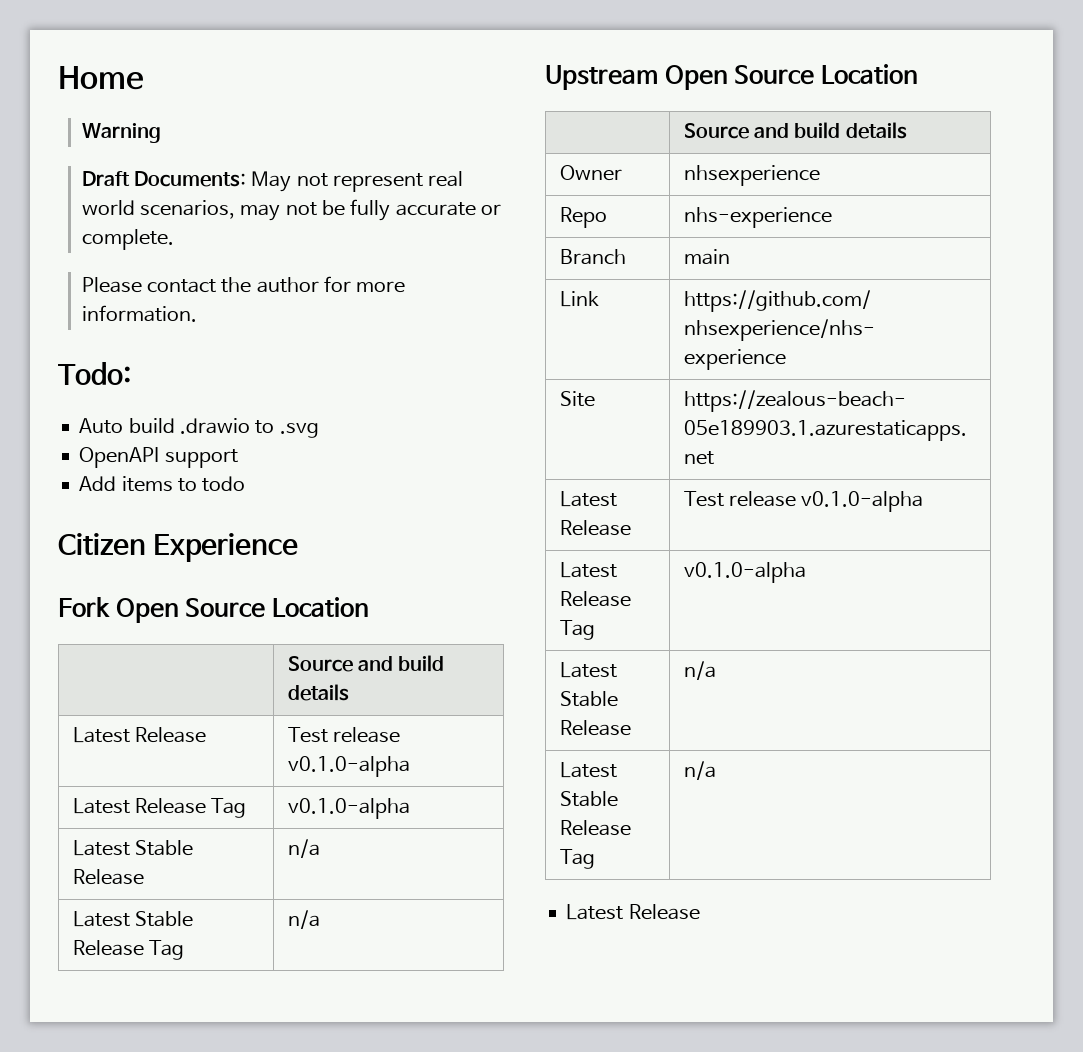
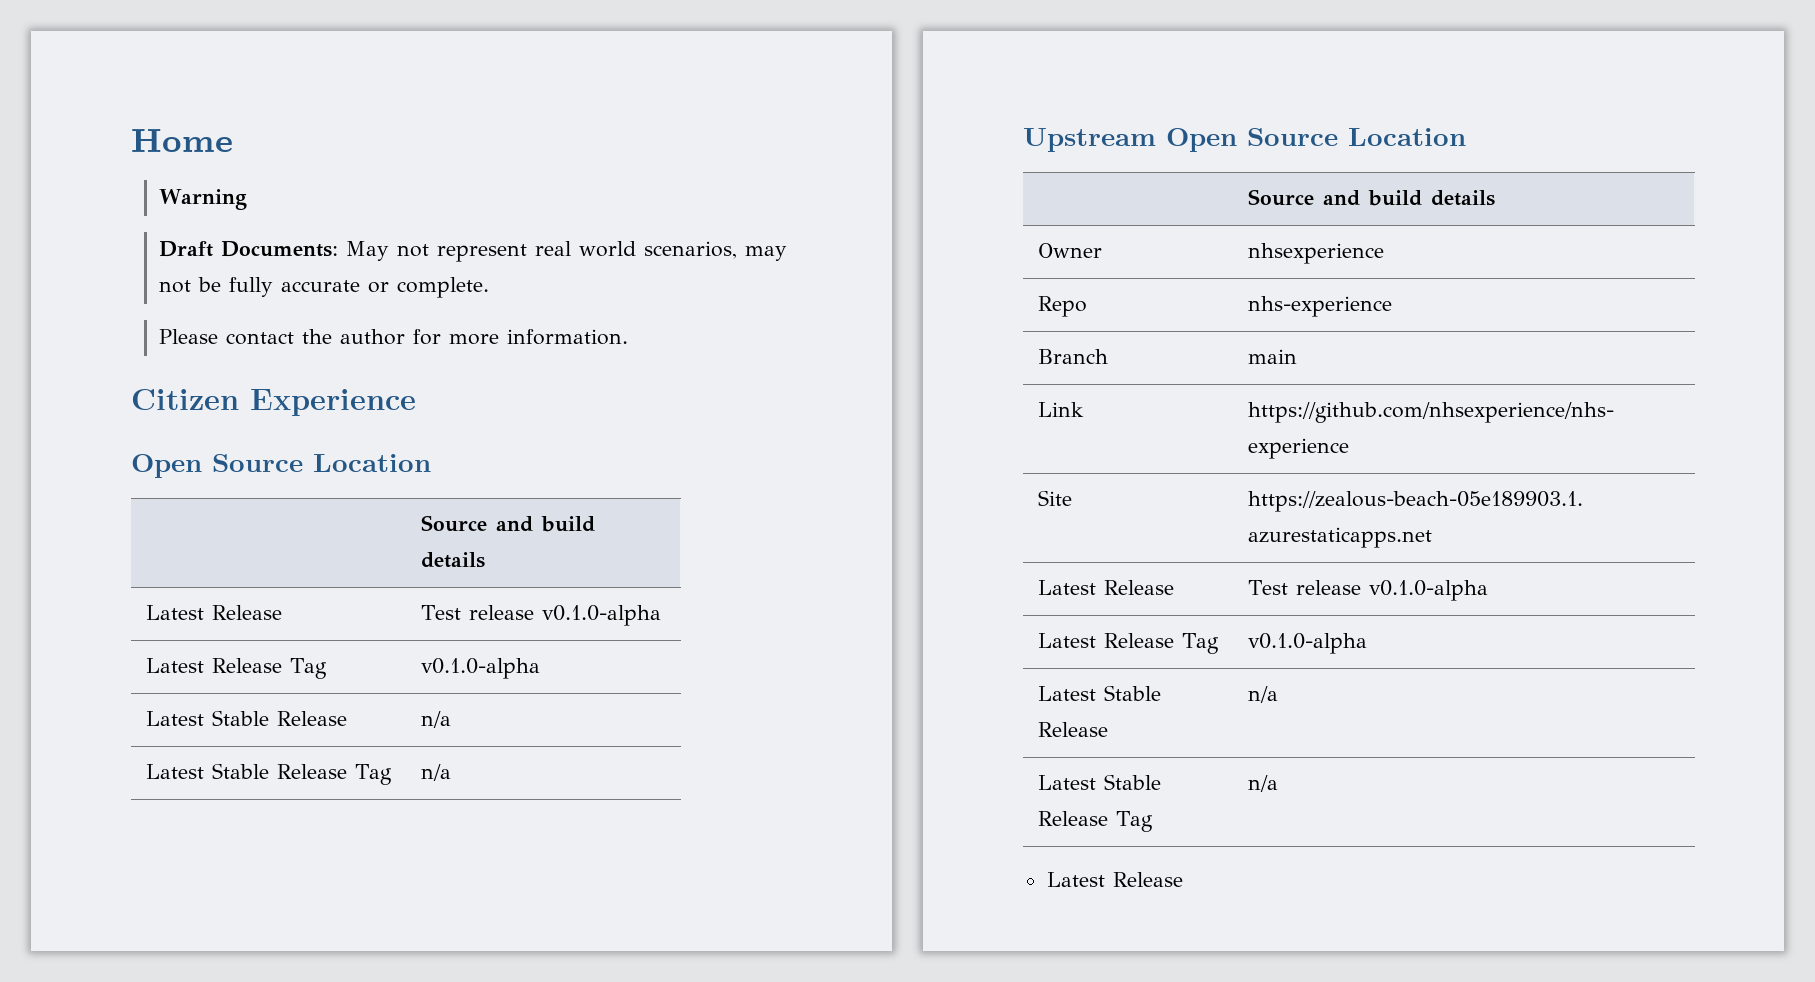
[58,362,131,385] [79,418,319,438] [79,447,238,468] [79,476,246,492] // Todo: // Auto build .drawio to .svg // OpenAPI support // Add items to todo -> (629, 337) none
[58,597,110,617] Fork -> (416, 402) none

